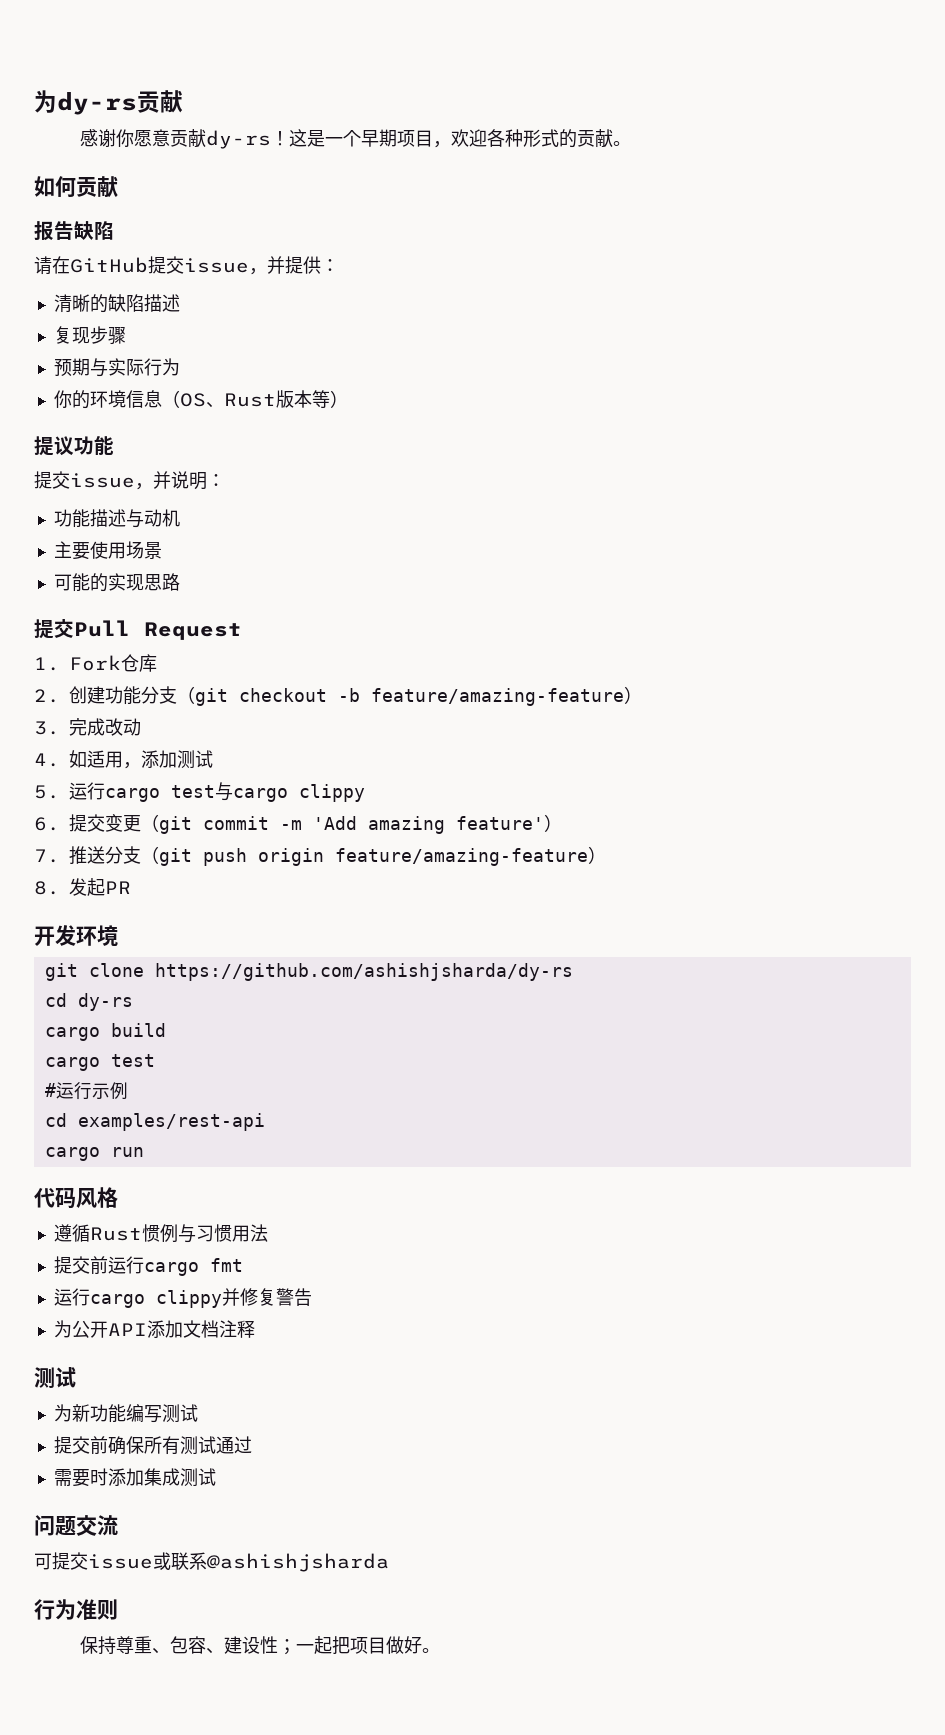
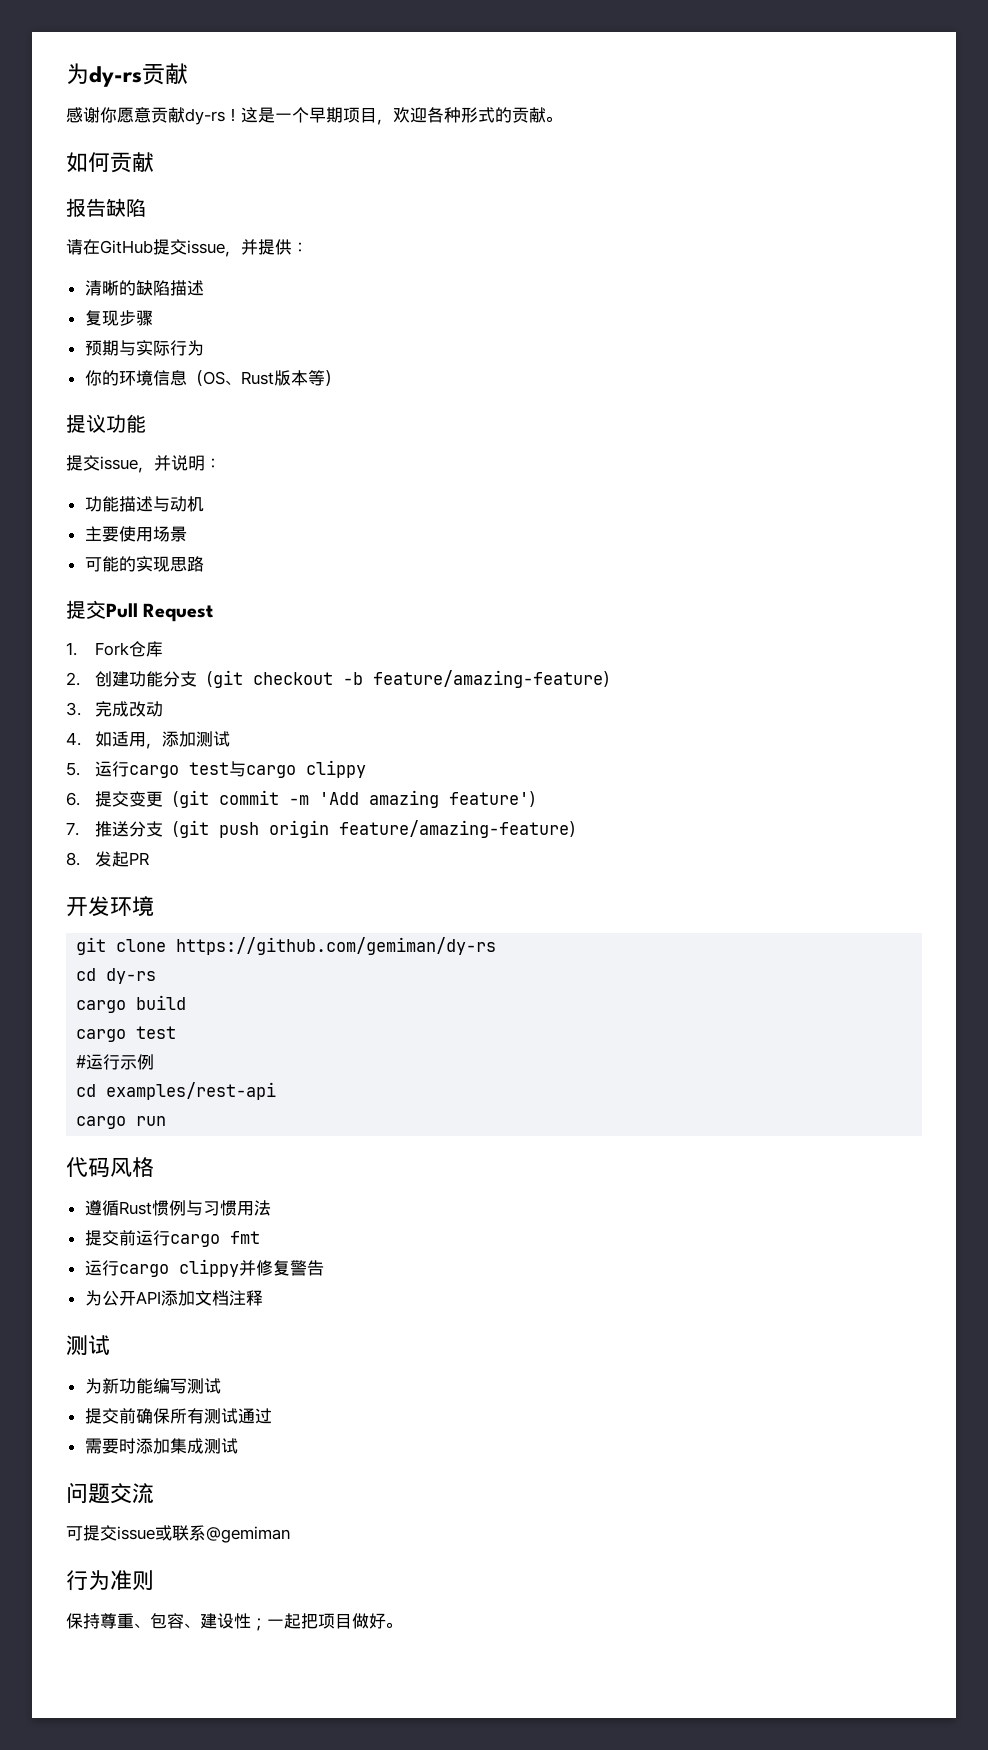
[154,963,573,981] https://github.com/ashishjsharda/dy-rs -> [176,937,497,955] https://github.com/gemiman/dy-rs
[207,1553,389,1572] @ashishjsharda -> [206,1526,290,1543] @gemiman

